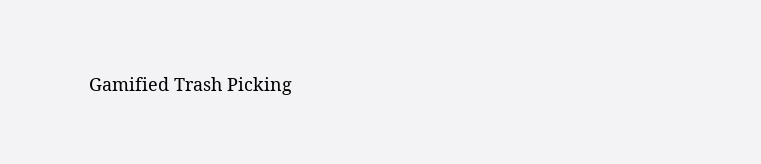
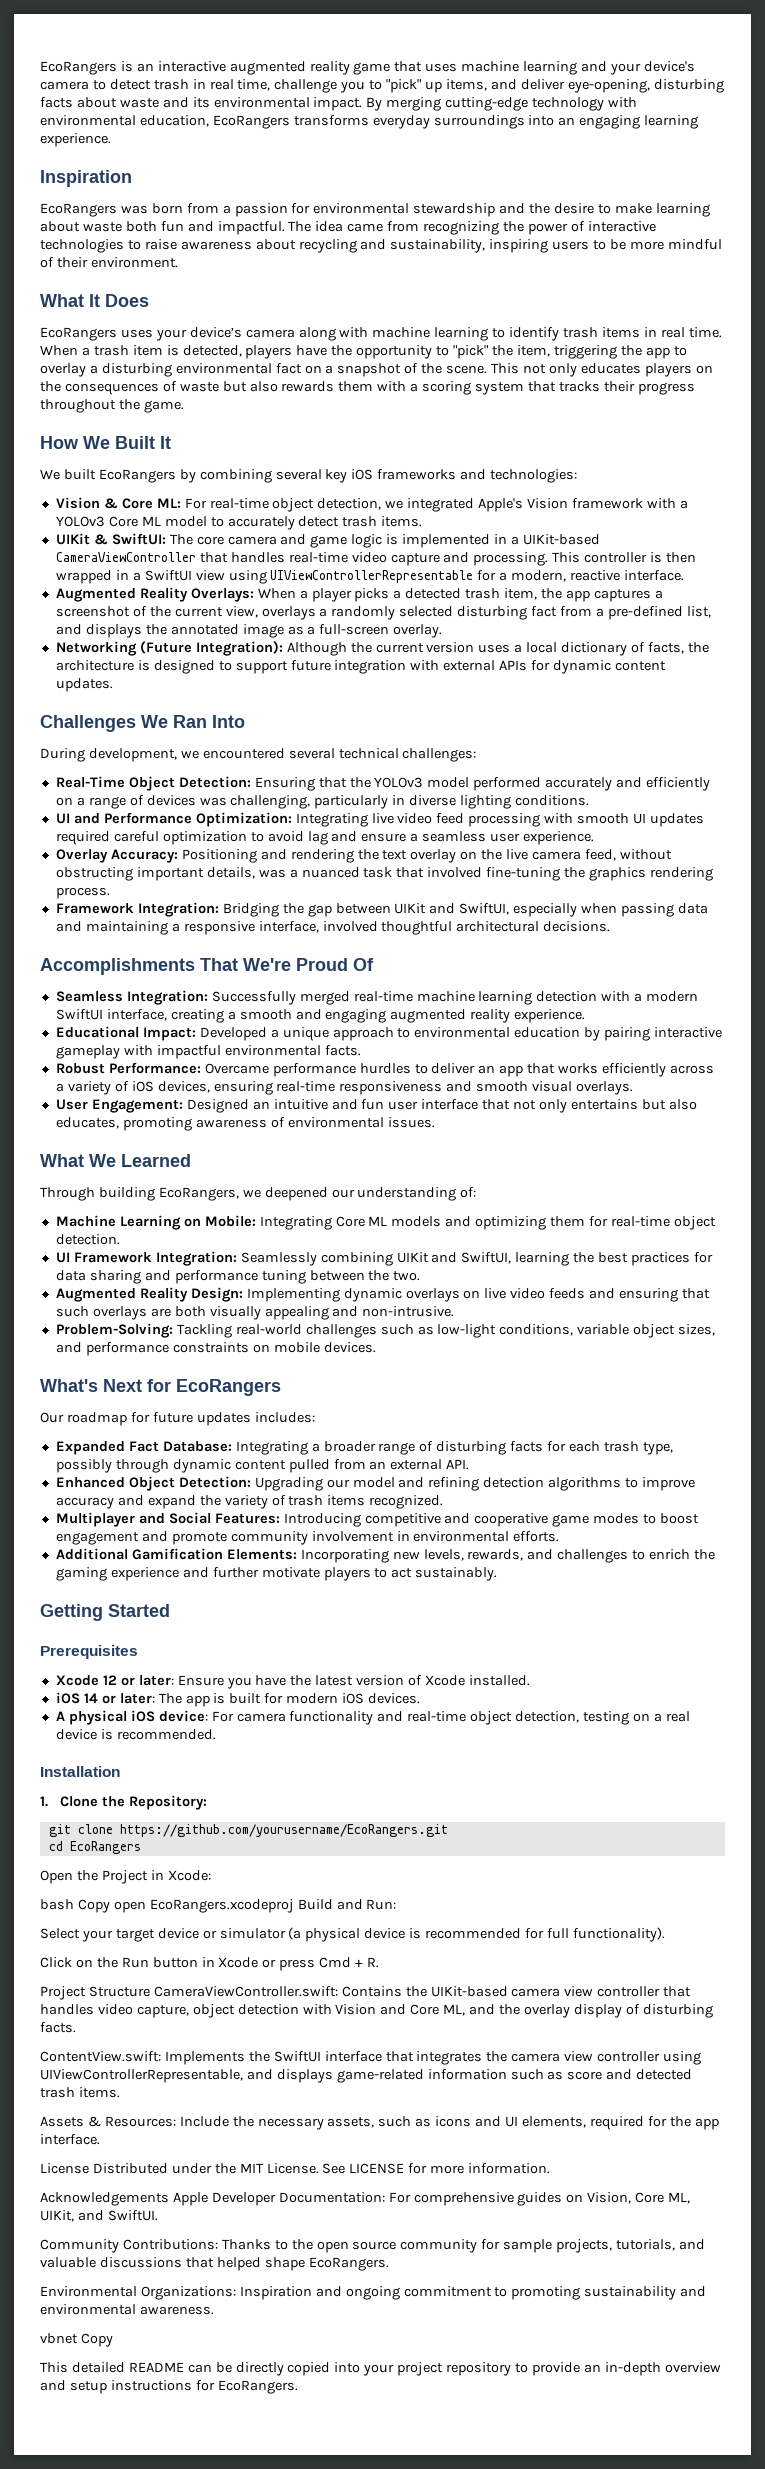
[89,77,292,95] Gamified Trash Picking -> [40,61,695,75] [40,79,724,93] [40,97,638,111] [40,115,699,129] [40,133,111,147] [40,170,132,187] [40,203,710,217] [40,221,656,235] [40,239,722,253] [40,257,178,268] [40,294,149,307] [40,327,722,341] [40,345,687,359] [40,363,713,377] [40,381,695,395] [40,399,184,413] [40,436,171,449] [40,469,578,483] [55,497,688,512] [55,516,423,530] [55,533,600,548] [55,552,697,566] [55,570,685,584] [55,587,663,602] [55,606,711,620] [55,624,443,638] [55,641,709,656] [55,660,666,674] [55,678,113,692] [40,715,245,732] [40,748,477,762] [55,776,711,791] [55,795,590,809] [55,812,704,827] [55,831,595,845] [55,849,672,863] [55,867,713,881] [55,887,110,899] [55,902,708,917] [55,921,611,935] [40,958,374,975] [55,990,699,1005] [55,1009,586,1023] [55,1026,723,1041] [55,1045,361,1059] [55,1062,714,1077] [55,1081,634,1095] [55,1099,697,1113] [55,1117,435,1131] [40,1154,191,1167] [40,1187,477,1201] [55,1215,716,1230] [55,1234,120,1245] [55,1251,713,1266] [55,1270,421,1284] [55,1287,710,1302] [55,1306,455,1320] [55,1323,716,1338] [55,1342,376,1356] [40,1379,281,1396] [40,1412,315,1426] [55,1441,673,1455] [55,1459,470,1473] [55,1476,696,1491] [55,1495,444,1509] [55,1512,700,1527] [55,1531,560,1545] [55,1548,716,1563] [55,1567,498,1581] [40,1604,170,1621] [40,1645,138,1659] [55,1675,530,1689] [55,1692,421,1707] [55,1710,690,1725] [55,1729,216,1740] [40,1766,120,1777] [40,1795,208,1810] [48,1824,448,1837] [48,1841,141,1854] [40,1870,211,1884] [40,1899,397,1913] [40,1927,665,1942] [40,1957,380,1971] [40,1986,692,2000] [40,2004,713,2018] [40,2022,76,2033] [40,2051,702,2065] [40,2069,693,2083] [40,2087,120,2098] [40,2116,719,2130] [40,2134,100,2145] [40,2163,551,2174] [40,2192,691,2206] [40,2210,158,2222] [40,2239,705,2253] [40,2257,389,2271] [40,2286,707,2300] [40,2304,214,2315] [40,2333,113,2347] [40,2362,721,2376] [40,2380,298,2394] EcoRangers is an interactive augmented reality game that uses machine learning and your device's camera to detect trash in real time, challenge you to "pick" up items, and deliver eye-opening, disturbing facts about waste and its environmental impact. By merging cutting-edge technology with environmental education, EcoRangers transforms everyday surroundings into an engaging learning experience. // Inspiration // EcoRangers was born from a passion for environmental stewardship and the desire to make learning about waste both fun and impactful. The idea came from recognizing the power of interactive technologies to raise awareness about recycling and sustainability, inspiring users to be more mindful of their environment. // What It Does // EcoRangers uses your device’s camera along with machine learning to identify trash items in real time. When a trash item is detected, players have the opportunity to "pick" the item, triggering the app to overlay a disturbing environmental fact on a snapshot of the scene. This not only educates players on the consequences of waste but also rewards them with a scoring system that tracks their progress throughout the game. // How We Built It // We built EcoRangers by combining several key iOS frameworks and technologies: // Vision & Core ML: For real-time object detection, we integrated Apple's Vision framework with a YOLOv3 Core ML model to accurately detect trash items. // UIKit & SwiftUI: The core camera and game logic is implemented in a UIKit-based CameraViewController that handles real-time video capture and processing. This controller is then wrapped in a SwiftUI view using UIViewControllerRepresentable for a modern, reactive interface. // Augmented Reality Overlays: When a player picks a detected trash item, the app captures a screenshot of the current view, overlays a randomly selected disturbing fact from a pre-defined list, and displays the annotated image as a full-screen overlay. // Networking (Future Integration): Although the current version uses a local dictionary of facts, the architecture is designed to support future integration with external APIs for dynamic content updates. // Challenges We Ran Into // During development, we encountered several technical challenges: // Real-Time Object Detection: Ensuring that the YOLOv3 model performed accurately and efficiently on a range of devices was challenging, particularly in diverse lighting conditions. // UI and Performance Optimization: Integrating live video feed processing with smooth UI updates required careful optimization to avoid lag and ensure a seamless user experience. // Overlay Accuracy: Positioning and rendering the text overlay on the live camera feed, without obstructing important details, was a nuanced task that involved fine-tuning the graphics rendering process. // Framework Integration: Bridging the gap between UIKit and SwiftUI, especially when passing data and maintaining a responsive interface, involved thoughtful architectural decisions. // Accomplishments That We're Proud Of // Seamless Integration: Successfully merged real-time machine learning detection with a modern SwiftUI interface, creating a smooth and engaging augmented reality experience. // Educational Impact: Developed a unique approach to environmental education by pairing interactive gameplay with impactful environmental facts. // Robust Performance: Overcame performance hurdles to deliver an app that works efficiently across a variety of iOS devices, ensuring real-time responsiveness and smooth visual overlays. // User Engagement: Designed an intuitive and fun user interface that not only entertains but also educates, promoting awareness of environmental issues. // What We Learned // Through building EcoRangers, we deepened our understanding of: // Machine Learning on Mobile: Integrating Core ML models and optimizing them for real-time object detection. // UI Framework Integration: Seamlessly combining UIKit and SwiftUI, learning the best practices for data sharing and performance tuning between the two. // Augmented Reality Design: Implementing dynamic overlays on live video feeds and ensuring that such overlays are both visually appealing and non-intrusive. // Problem-Solving: Tackling real-world challenges such as low-light conditions, variable object sizes, and performance constraints on mobile devices. // What's Next for EcoRangers // Our roadmap for future updates includes: // Expanded Fact Database: Integrating a broader range of disturbing facts for each trash type, possibly through dynamic content pulled from an external API. // Enhanced Object Detection: Upgrading our model and refining detection algorithms to improve accuracy and expand the variety of trash items recognized. // Multiplayer and Social Features: Introducing competitive and cooperative game modes to boost engagement and promote community involvement in environmental efforts. // Additional Gamification Elements: Incorporating new levels, rewards, and challenges to enrich the gaming experience and further motivate players to act sustainably. // Getting Started // Prerequisites // Xcode 12 or later: Ensure you have the latest version of Xcode installed. // iOS 14 or later: The app is built for modern iOS devices. // A physical iOS device: For camera functionality and real-time object detection, testing on a real device is recommended. // Installation // 1. Clone the Repository: // git clone https://github.com/yourusername/EcoRangers.git // cd EcoRangers // Open the Project in Xcode: // bash Copy open EcoRangers.xcodeproj Build and Run: // Select your target device or simulator (a physical device is recommended for full functionality). // Click on the Run button in Xcode or press Cmd + R. // Project Structure CameraViewController.swift: Contains the UIKit-based camera view controller that handles video capture, object detection with Vision and Core ML, and the overlay display of disturbing facts. // ContentView.swift: Implements the SwiftUI interface that integrates the camera view controller using UIViewControllerRepresentable, and displays game-related information such as score and detected trash items. // Assets & Resources: Include the necessary assets, such as icons and UI elements, required for the app interface. // License Distributed under the MIT License. See LICENSE for more information. // Acknowledgements Apple Developer Documentation: For comprehensive guides on Vision, Core ML, UIKit, and SwiftUI. // Community Contributions: Thanks to the open source community for sample projects, tutorials, and valuable discussions that helped shape EcoRangers. // Environmental Organizations: Inspiration and ongoing commitment to promoting sustainability and environmental awareness. // vbnet Copy // This detailed README can be directly copied into your project repository to provide an in-depth overview and setup instructions for EcoRangers.

